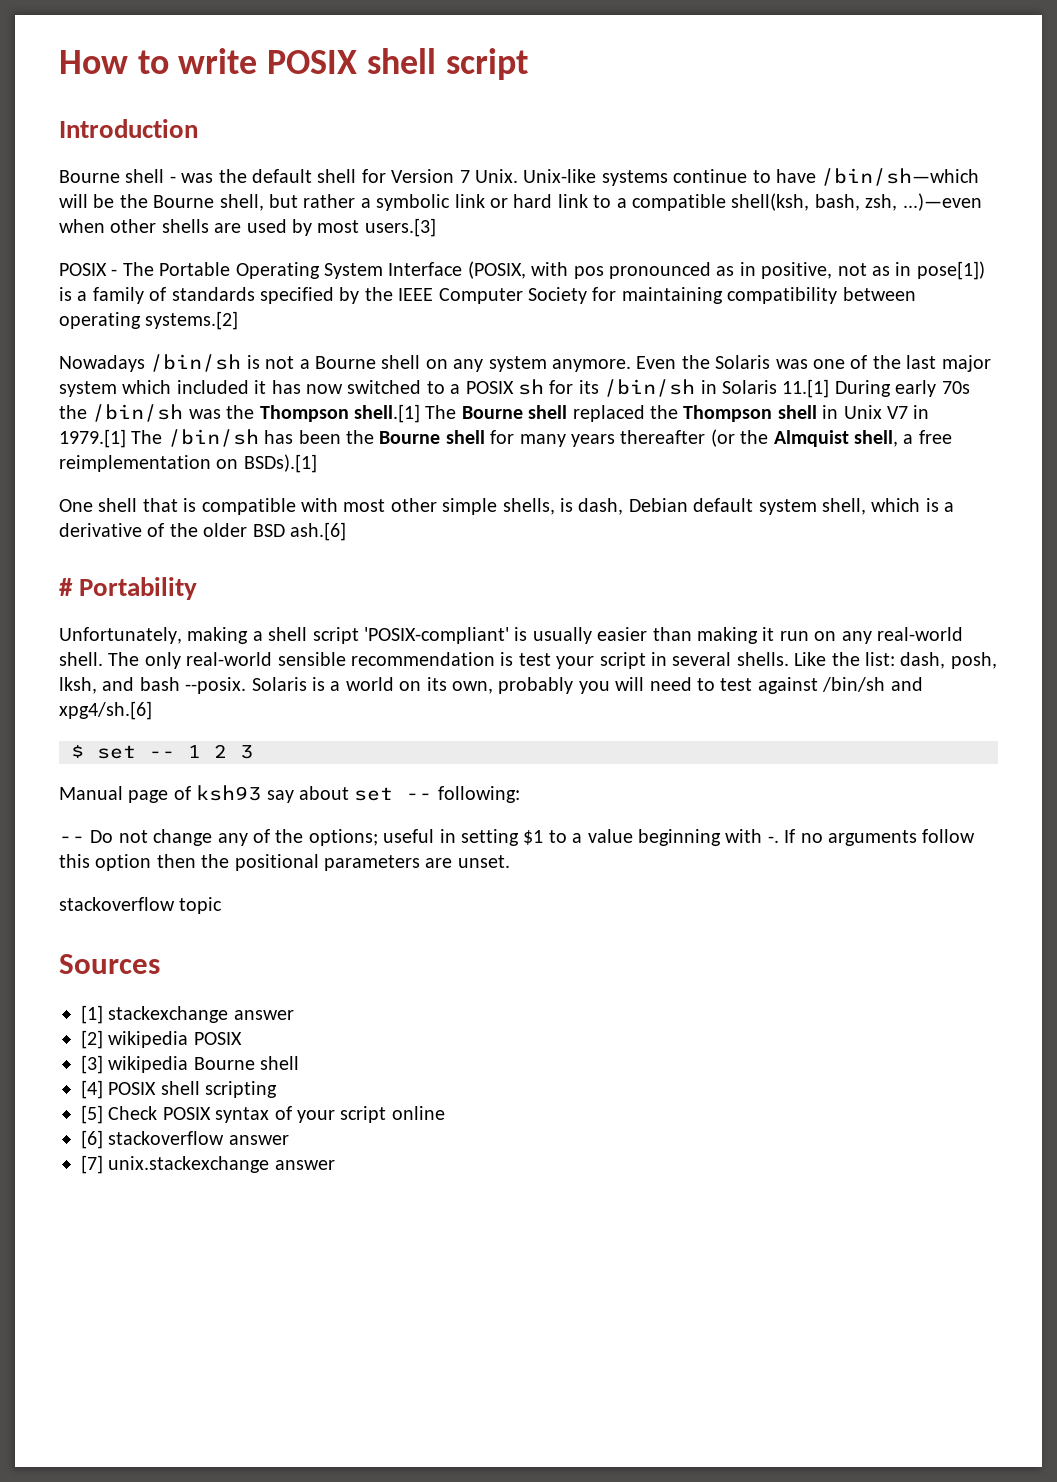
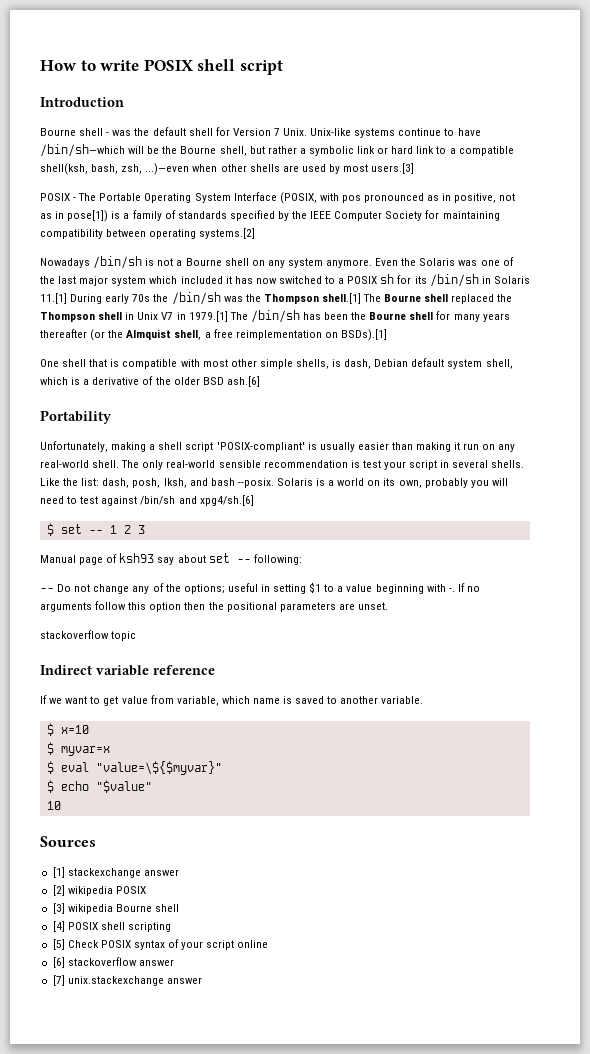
[59,578,73,596] # -> (260, 381) none
(223, 905) none -> [40,665,215,676] [40,695,424,706] [46,723,89,736] [46,742,110,756] [46,761,222,775] [46,780,152,793] [46,801,61,810] // Indirect variable reference // If we want to get value from variable, which name is saved to another variable. // $ x=10 // $ myvar=x // $ eval "value=\${$myvar}" // $ echo "$value" // 10

